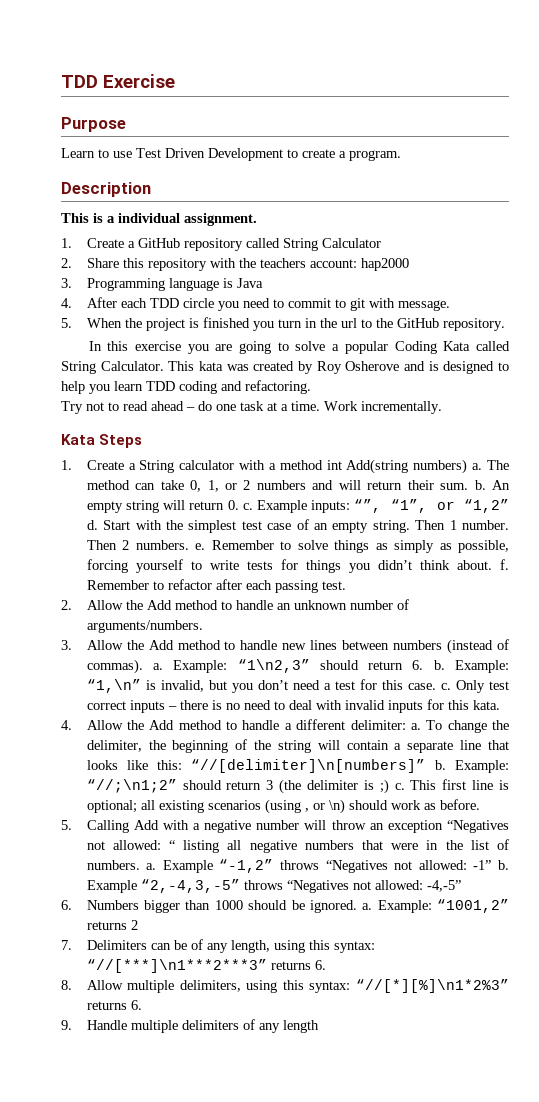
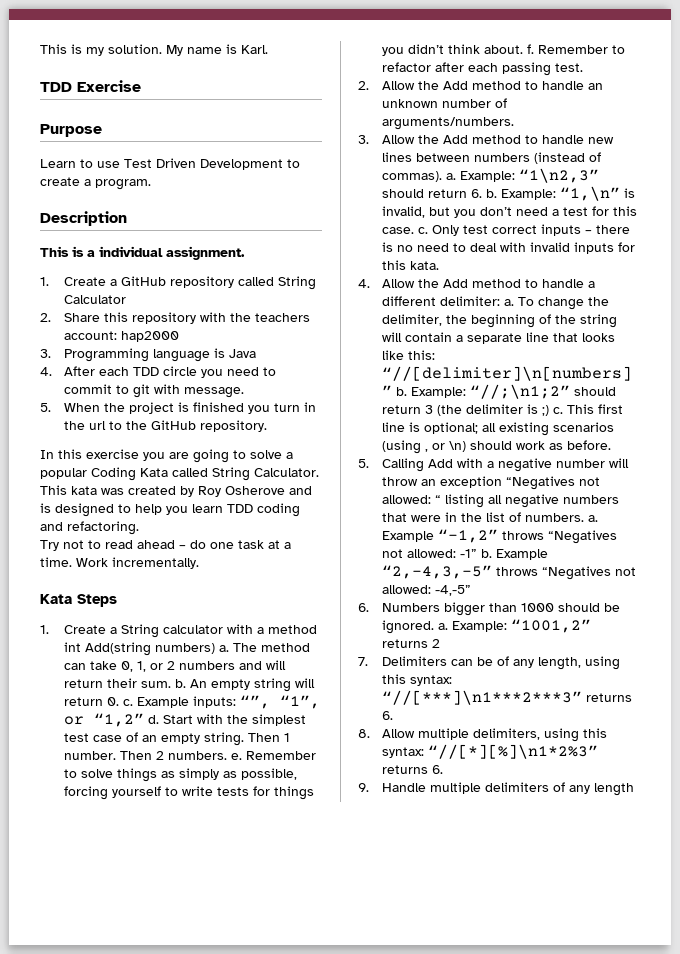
(61, 81) none -> [40,44,268,56] This is my solution. My name is Karl. //

